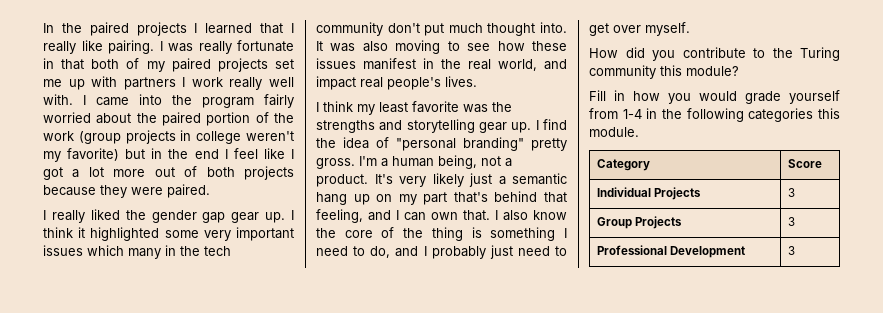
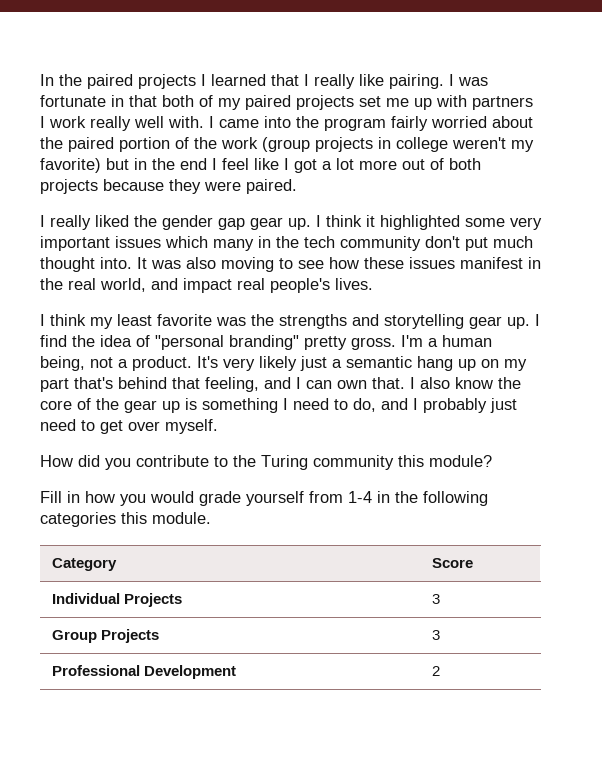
[198,41,232,54] really -> (488, 81) none
[431,227,463,241] thing -> [124,400,180,413] gear up
[787,246,795,255] 3 -> [432,666,441,676] 2

